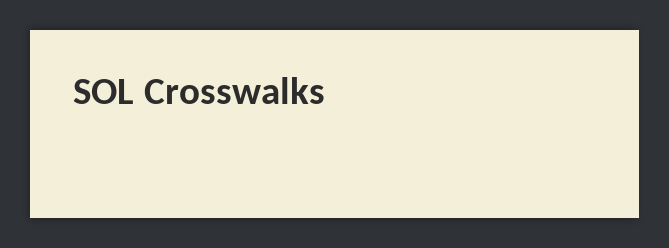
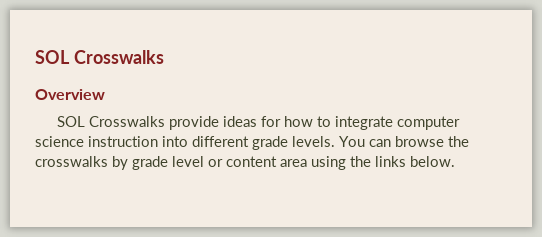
[73,77,325,104] SOL Crosswalks -> [35,50,164,64] [35,89,105,100] [56,116,460,130] [35,136,469,150] [35,156,455,170] SOL Crosswalks // Overview // SOL Crosswalks provide ideas for how to integrate computer science instruction into different grade levels. You can browse the crosswalks by grade level or content area using the links below.

